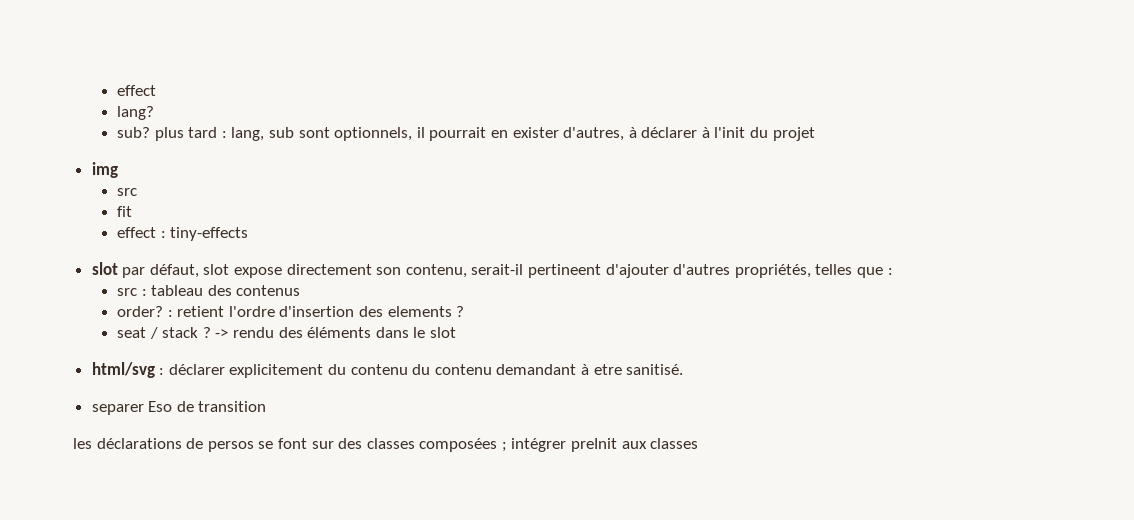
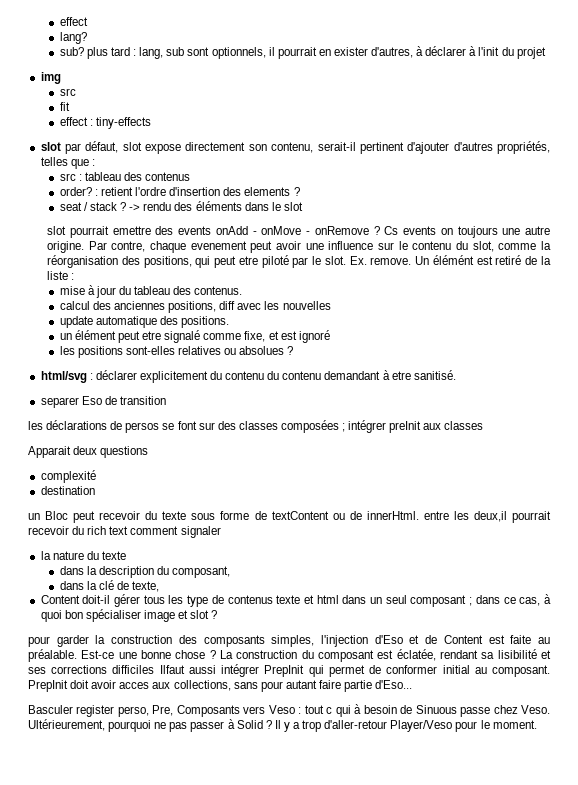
[528,264,602,278] pertineent -> [359,142,404,154] pertinent
(456, 332) none -> [47,226,550,238] [47,241,551,253] [47,255,552,268] [47,271,75,280] [59,285,243,298] [59,301,331,313] [59,316,230,328] [59,330,330,343] [59,346,294,358] // slot pourrait emettre des events onAdd - onMove - onRemove ? Cs events on toujours une autre origine. Par contre, chaque evenement peut avoir une influence sur le contenu du slot, comme la réorganisation des positions, qui peut etre piloté par le slot. Ex. remove. Un élémént est retiré de la liste : // mise à jour du tableau des contenus. // calcul des anciennes positions, diff avec les nouvelles // update automatique des positions. // un élément peut etre signalé comme fixe, et est ignoré // les positions sont-elles relatives ou absolues ?
(699, 443) none -> [28,446,149,458] [40,470,96,483] [40,486,95,495] [28,511,551,523] [28,526,221,538] [40,551,126,560] [59,566,231,578] [59,580,160,592] [40,594,552,607] [40,609,218,622] [28,635,550,647] [28,649,551,662] [28,664,550,677] [28,680,413,692] [28,704,550,717] [28,719,537,732] // Apparait deux questions // complexité // destination // un Bloc peut recevoir du texte sous forme de textContent ou de innerHtml. entre les deux,il pourrait recevoir du rich text comment signaler // la nature du texte // dans la description du composant, // dans la clé de texte, // Content doit-il gérer tous les type de contenus texte et html dans un seul composant ; dans ce cas, à quoi bon spécialiser image et slot ? // pour garder la construction des composants simples, l'injection d'Eso et de Content est faite au préalable. Est-ce une bonne chose ? La construction du composant est éclatée, rendant sa lisibilité et ses corrections difficiles Ilfaut aussi intégrer PrepInit qui permet de conformer initial au composant. PrepInit doit avoir acces aux collections, sans pour autant faire partie d'Eso... // Basculer register perso, Pre, Composants vers Veso : tout c qui à besoin de Sinuous passe chez Veso. Ultérieurement, pourquoi ne pas passer à Solid ? Il y a trop d'aller-retour Player/Veso pour le moment.

